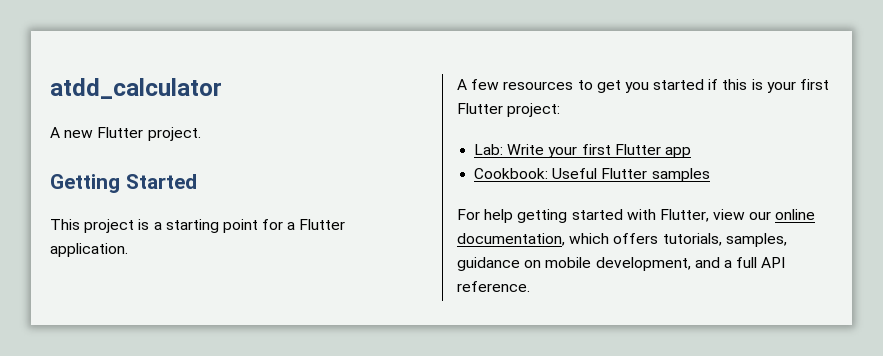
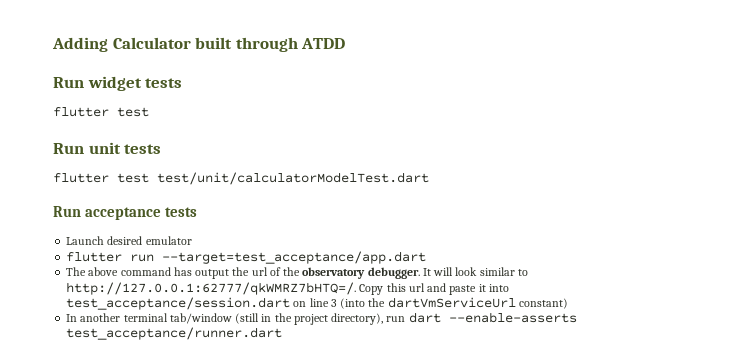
[50,78,222,99] [50,127,201,141] [50,174,197,193] [50,219,346,233] [50,243,128,257] [457,79,830,93] [457,103,561,117] [474,144,691,158] [474,168,710,182] [457,209,816,223] [457,233,787,247] [457,257,786,271] [457,281,530,292] atdd_calculator // A new Flutter project. // Getting Started // This project is a starting point for a Flutter application. // A few resources to get you started if this is your first Flutter project: // Lab: Write your first Flutter app // Cookbook: Useful Flutter samples // For help getting started with Flutter, view our online documentation, which offers tutorials, samples, guidance on mobile development, and a full API reference. -> [52,37,346,52] [53,76,183,91] [53,107,149,117] [53,142,162,154] [53,172,429,185] [53,206,198,220] [66,236,192,245] [66,251,427,264] [66,267,528,279] [66,282,509,295] [66,297,568,310] [66,312,577,325] [66,327,283,340] Adding Calculator built through ATDD // Run widget tests // flutter test // Run unit tests // flutter test test/unit/calculatorModelTest.dart // Run acceptance tests // Launch desired emulator // flutter run --target=test_acceptance/app.dart // The above command has output the url of the observatory debugger. It will look similar to http://127.0.0.1:62777/qkWMRZ7bHTQ=/. Copy this url and paste it into test_acceptance/session.dart on line 3 (into the dartVmServiceUrl constant) // In another terminal tab/window (still in the project directory), run dart --enable-asserts test_acceptance/runner.dart

